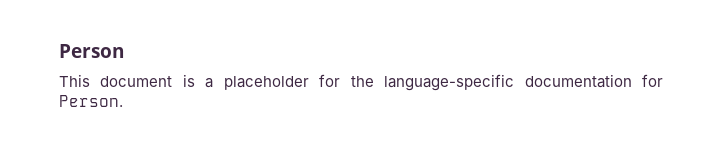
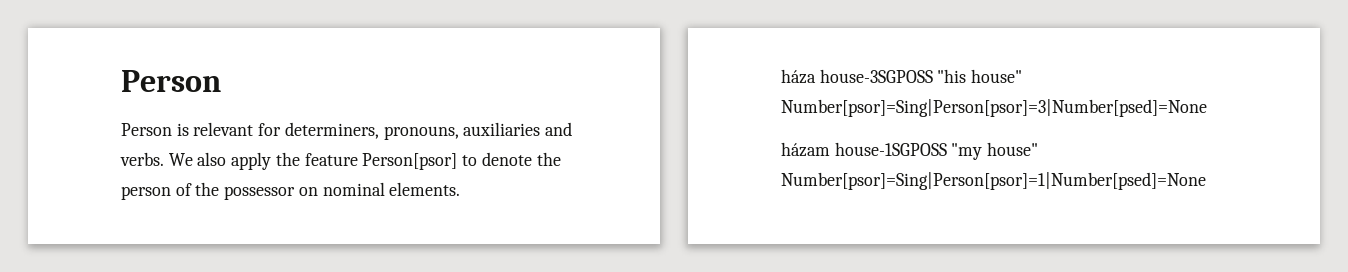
[59,74,663,91] [59,95,123,107] This document is a placeholder for the language-specific documentation for Person. -> [121,122,573,140] [120,152,561,170] [121,182,461,200] [781,69,1023,84] [781,99,1207,117] [781,142,1039,160] [781,172,1206,190] Person is relevant for determiners, pronouns, auxiliaries and verbs. We also apply the feature Person[psor] to denote the person of the possessor on nominal elements. // háza house-3SGPOSS "his house" Number[psor]=Sing|Person[psor]=3|Number[psed]=None // házam house-1SGPOSS "my house" Number[psor]=Sing|Person[psor]=1|Number[psed]=None

